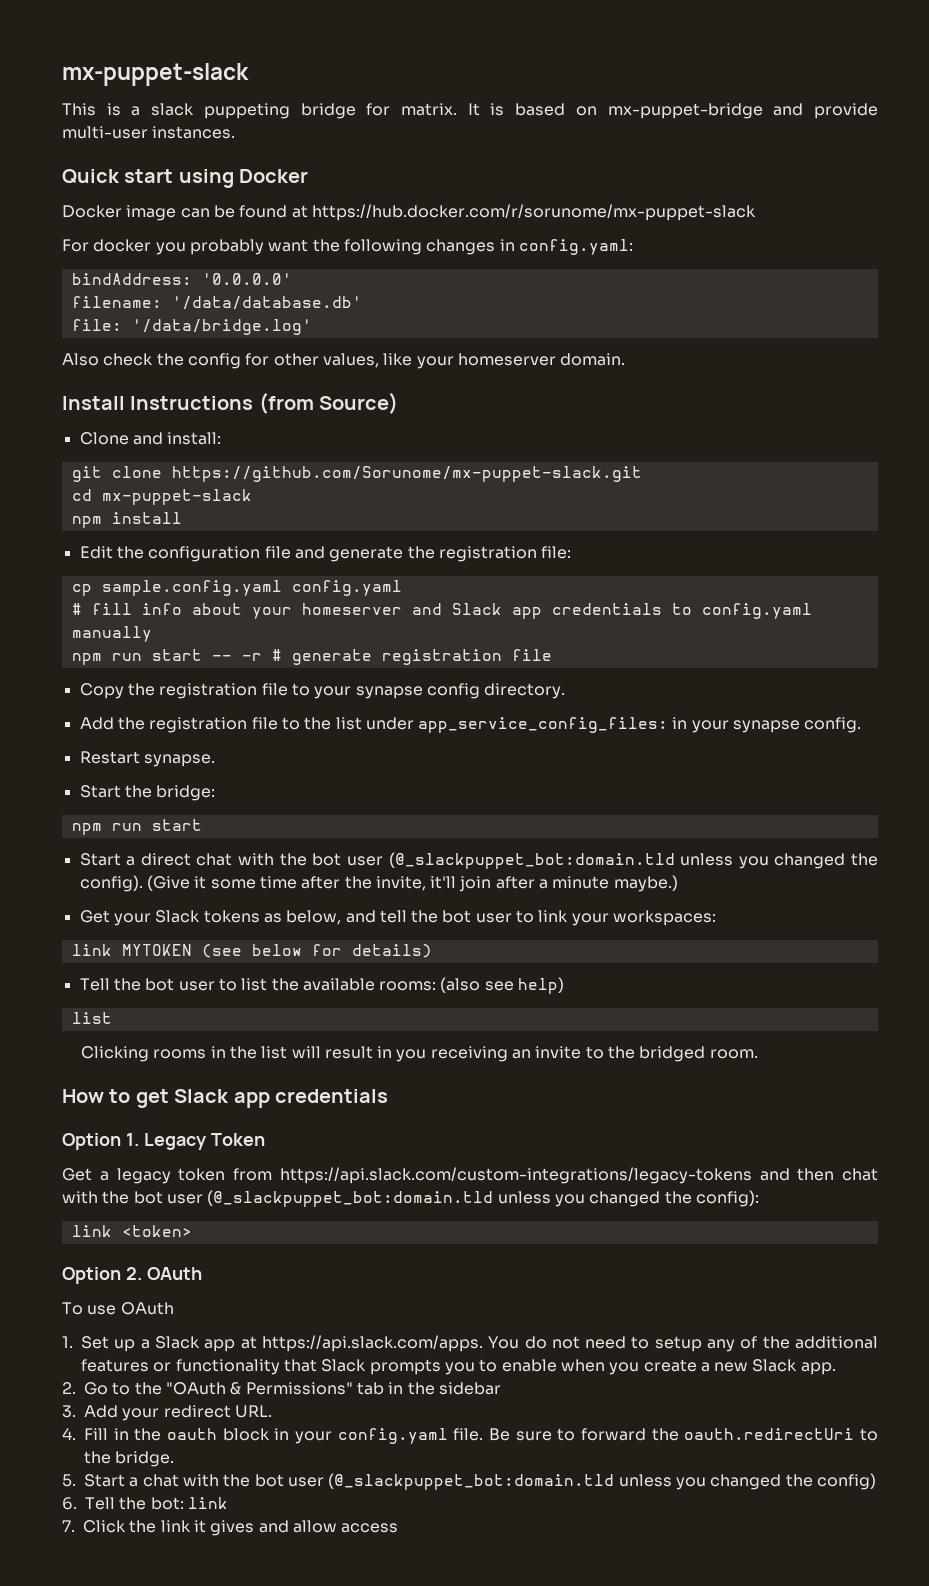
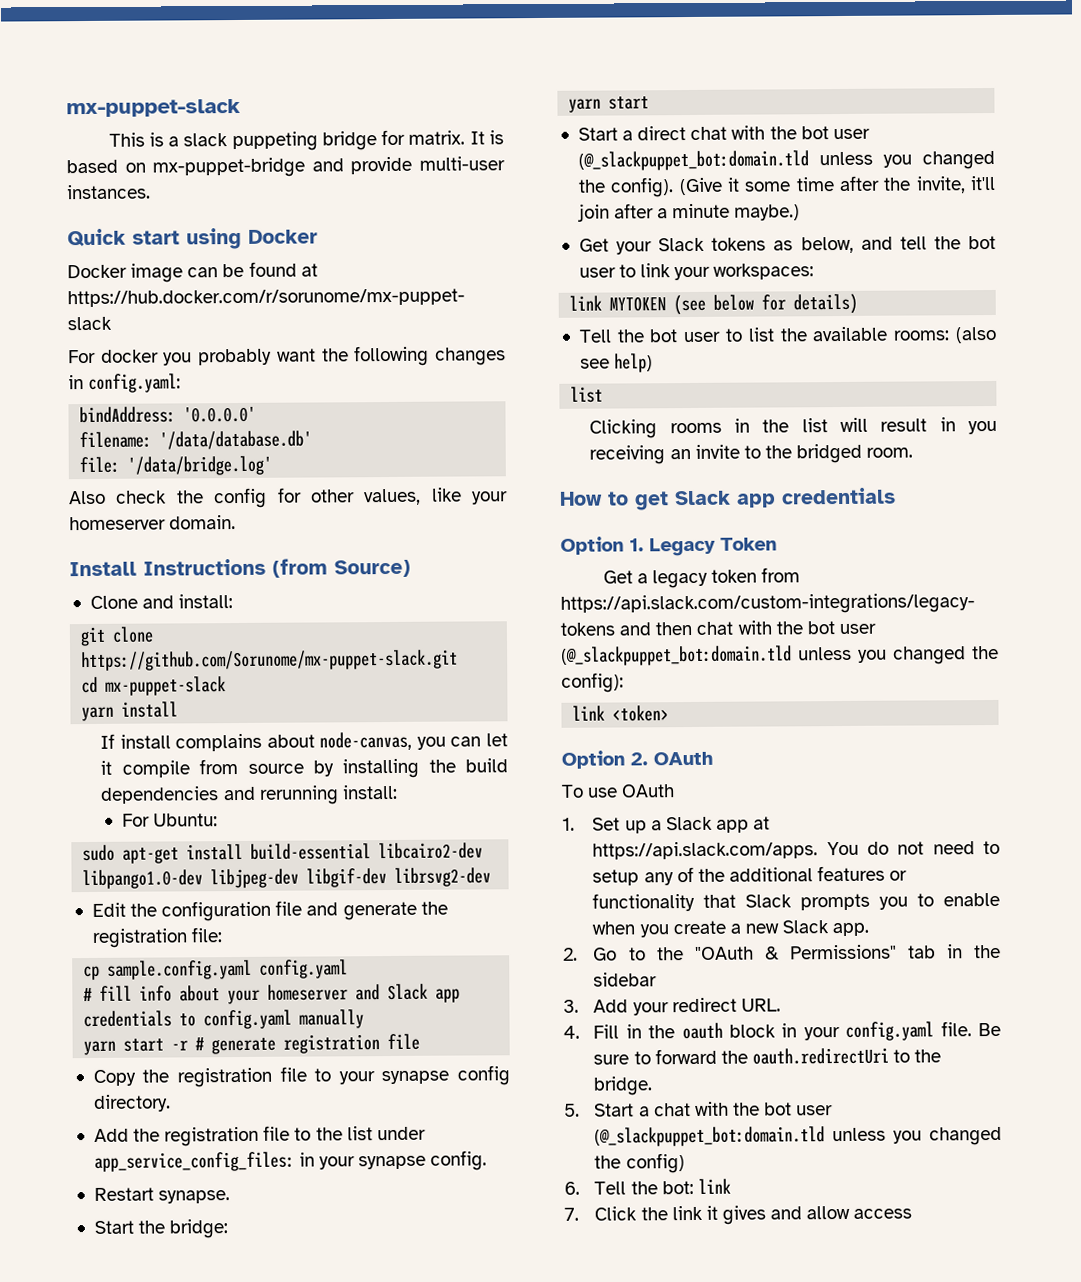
[71,512,182,528] npm install -> [81,701,179,722] [100,731,509,752] [100,758,508,779] [100,784,398,805] [122,813,219,827] [82,842,484,864] [82,867,492,890] yarn install // If install complains about node-canvas, you can let it compile from source by installing the build dependencies and rerunning install: // For Ubuntu: // sudo apt-get install build-essential libcairo2-dev libpango1.0-dev libjpeg-dev libgif-dev librsvg2-dev
[71,649,232,665] npm run start -- -> [83,1038,165,1056] yarn start
[71,823,142,835] npm run -> [568,98,602,113] yarn

